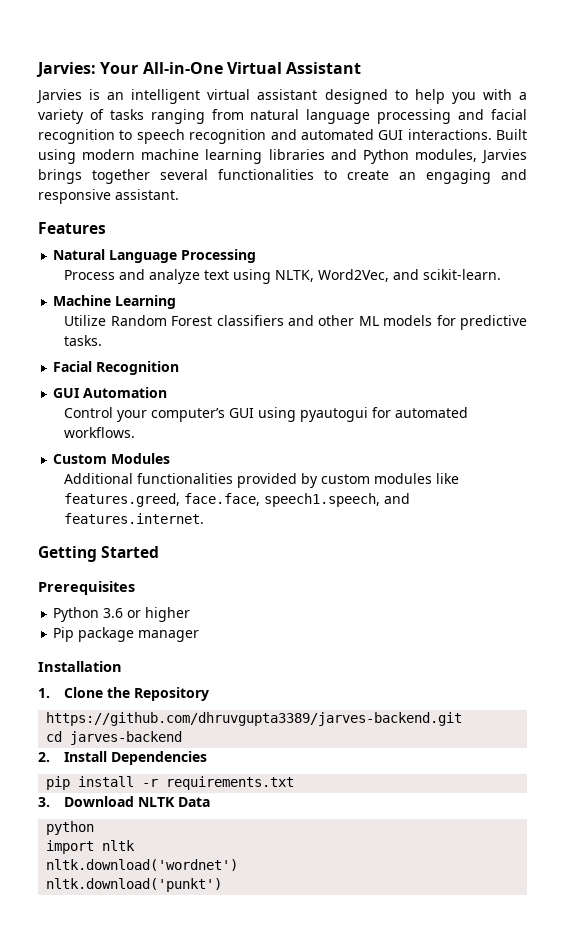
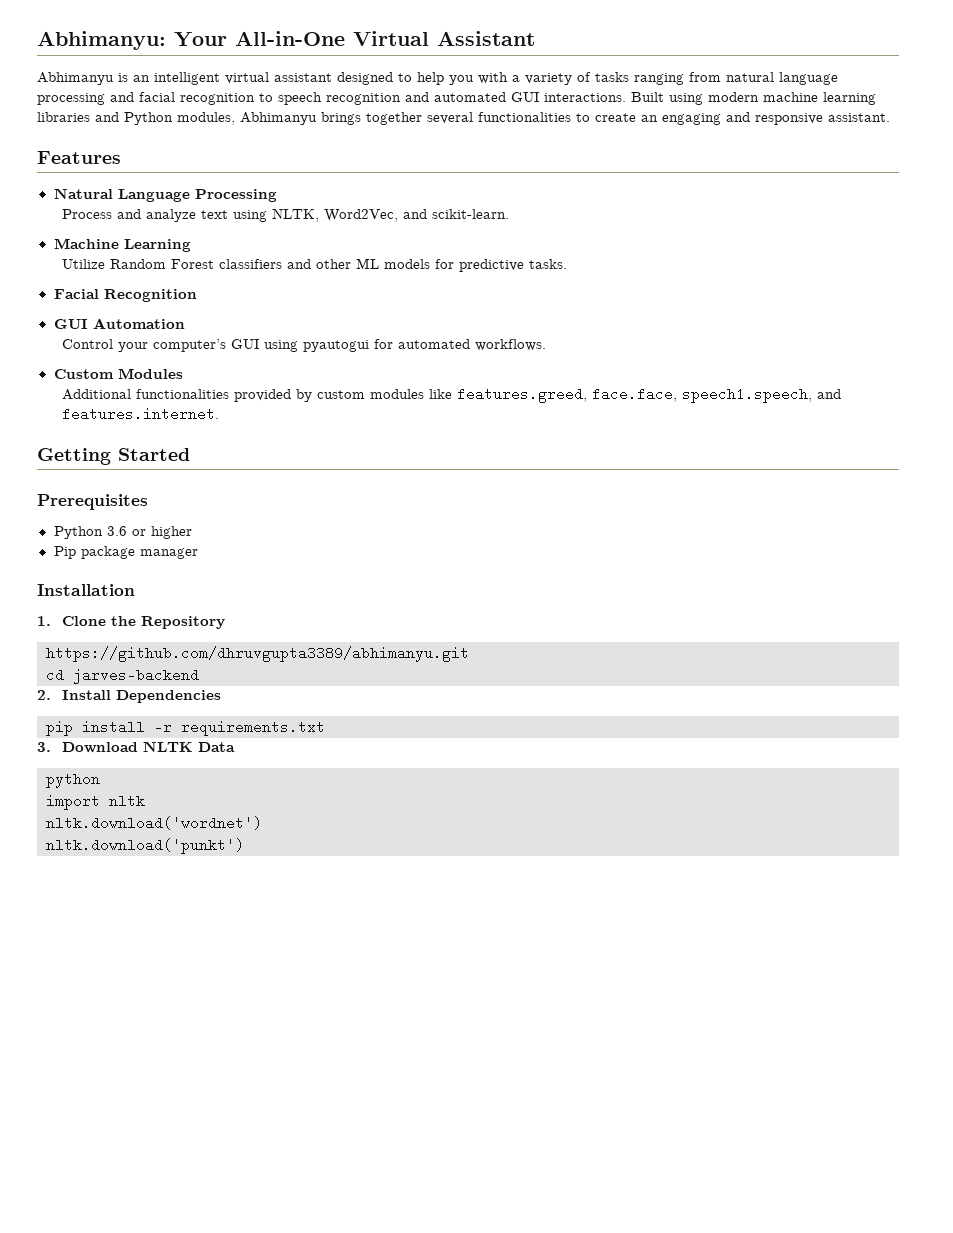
[36,62,96,77] Jarvies: -> [37,31,166,50] Abhimanyu:
[36,89,82,104] Jarvies -> [37,72,114,85] Abhimanyu
[481,149,527,164] Jarvies -> [240,112,317,125] Abhimanyu
[46,712,463,726] https://github.com/dhruvgupta3389/jarves-backend.git -> [46,646,469,662] https://github.com/dhruvgupta3389/abhimanyu.git

